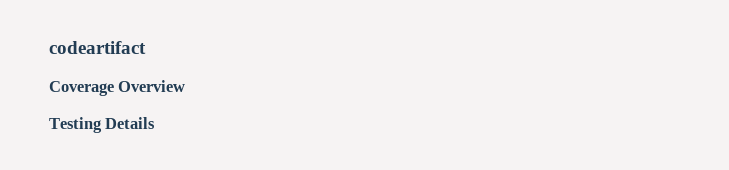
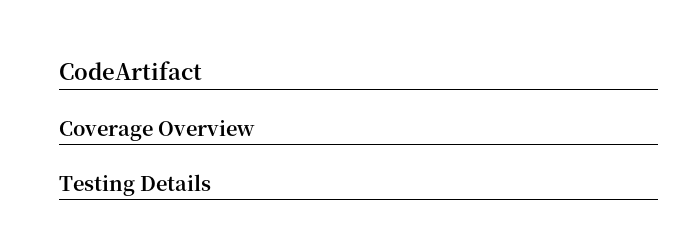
[49,41,146,54] codeartifact -> [59,61,202,80] CodeArtifact

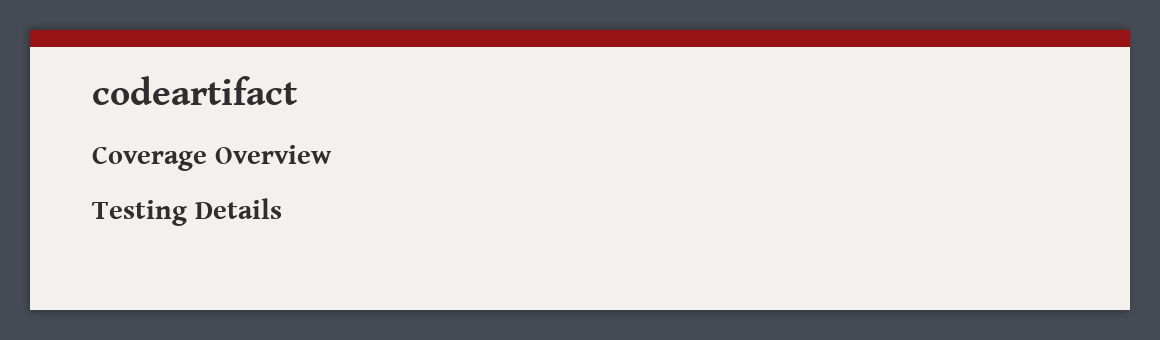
[59,61,202,80] CodeArtifact -> [92,76,298,105] codeartifact

